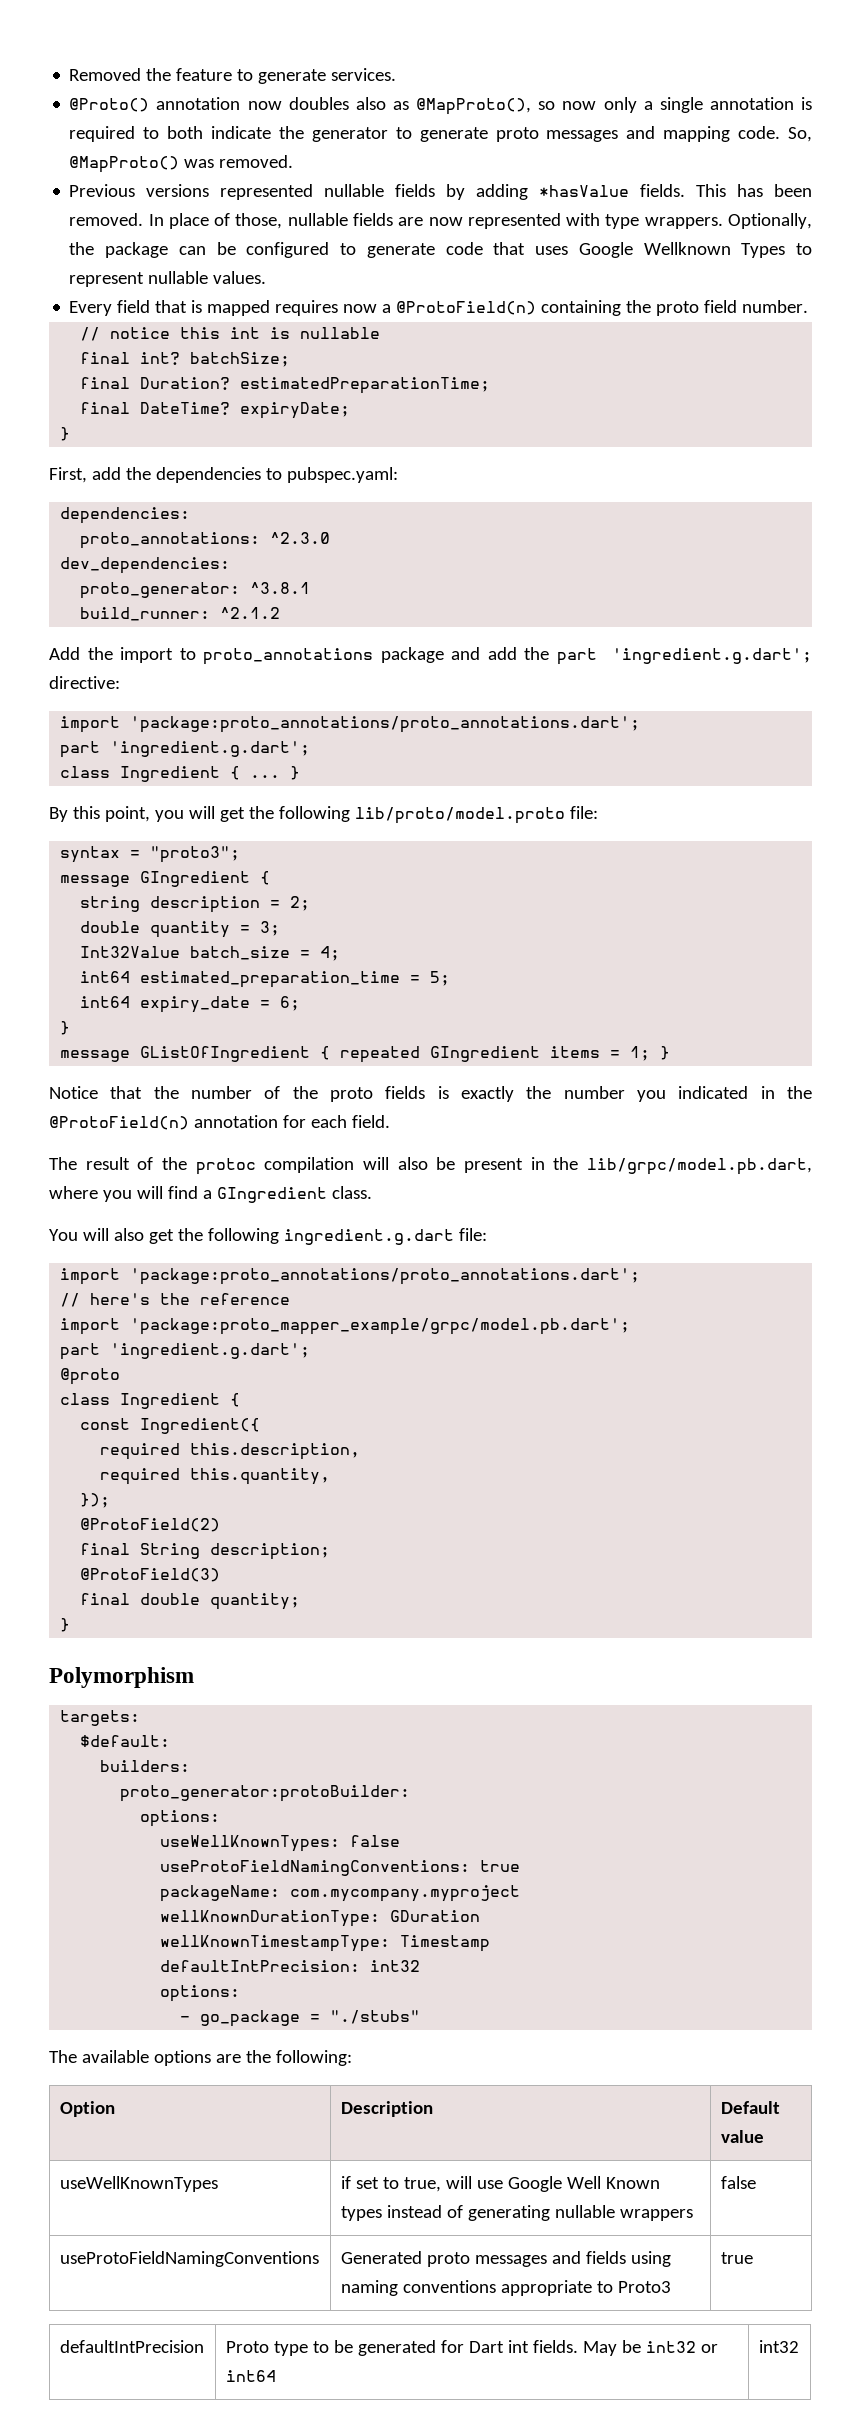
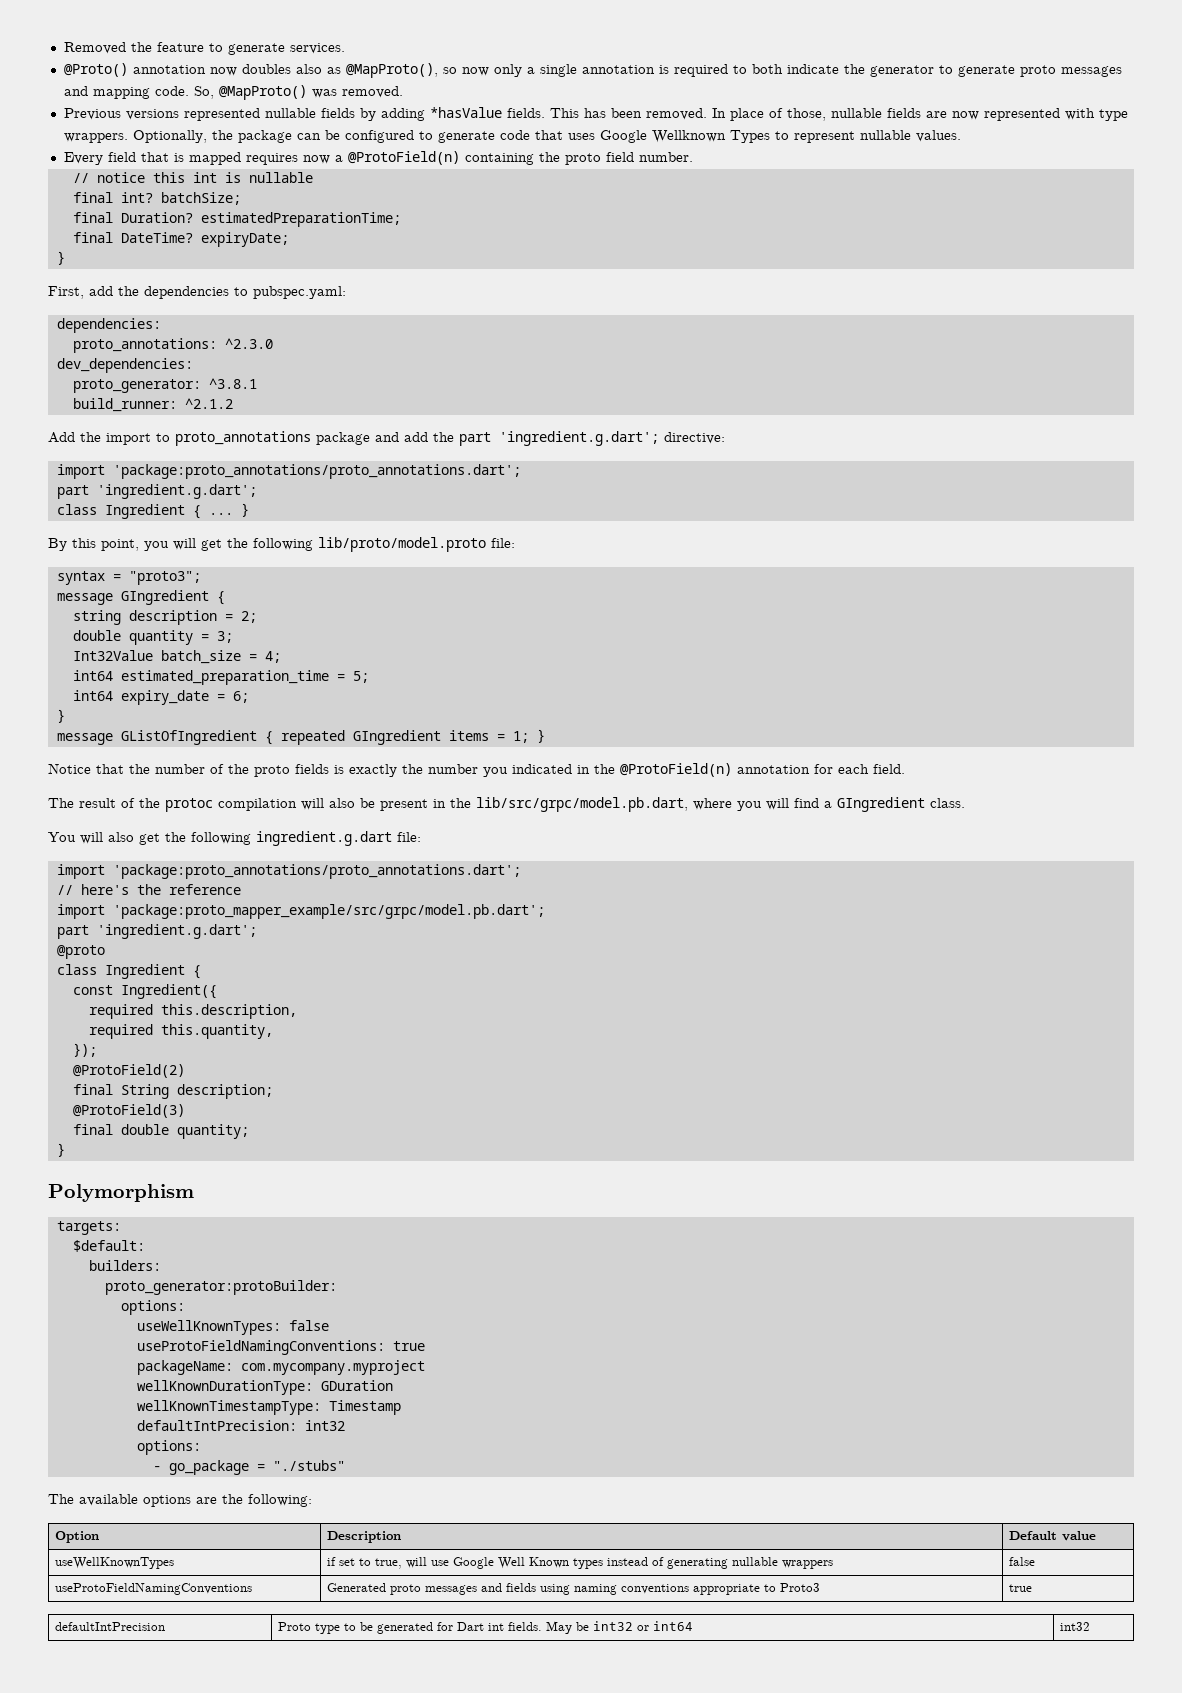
[587,1158,812,1175] lib/grpc/model.pb.dart, -> [476,797,688,812] lib/src/grpc/model.pb.dart,
[130,1318,631,1335] 'package:proto_mapper_example/grpc/model.pb.dart'; -> [112,904,545,919] 'package:proto_mapper_example/src/grpc/model.pb.dart';

